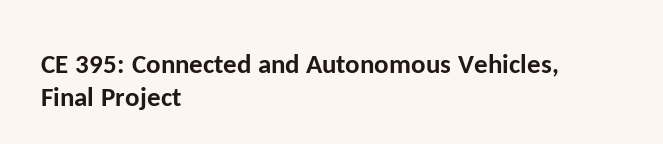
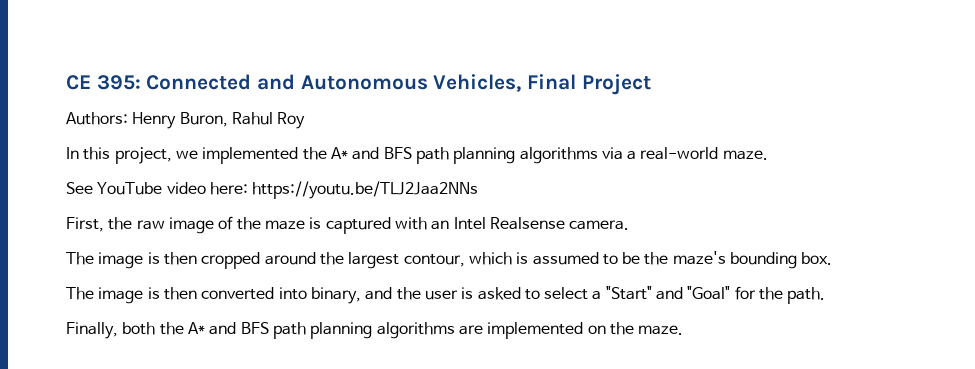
(182, 98) none -> [66,112,306,129] [66,147,768,164] [66,181,479,199] [66,216,630,234] [66,251,833,269] [66,286,826,304] [66,322,684,339] // Authors: Henry Buron, Rahul Roy // In this project, we implemented the A* and BFS path planning algorithms via a real-world maze. // See YouTube video here: https://youtu.be/TLJ2Jaa2NNs // First, the raw image of the maze is captured with an Intel Realsense camera. // The image is then cropped around the largest contour, which is assumed to be the maze's bounding box. // The image is then converted into binary, and the user is asked to select a "Start" and "Goal" for the path. // Finally, both the A* and BFS path planning algorithms are implemented on the maze.

